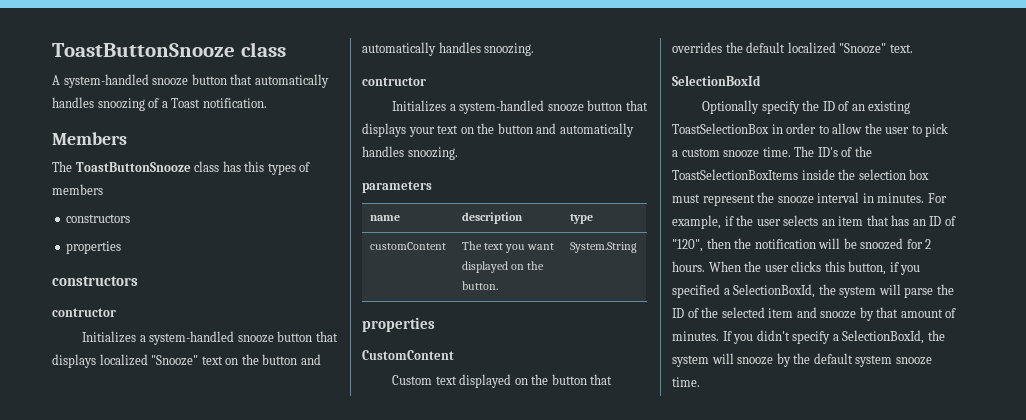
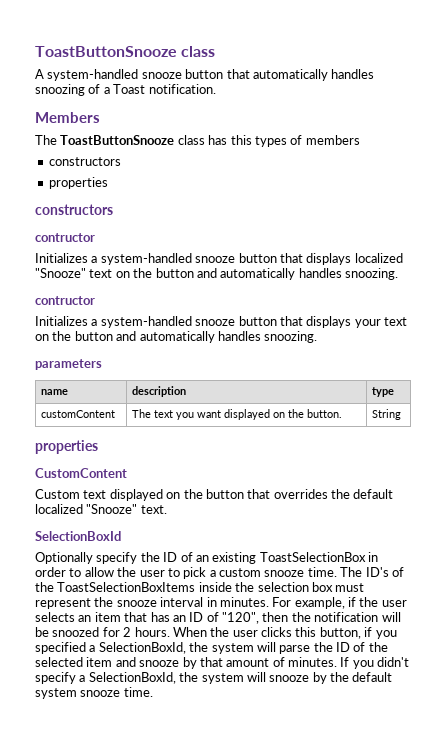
[569,242,637,253] System.String -> [372,409,402,420] String

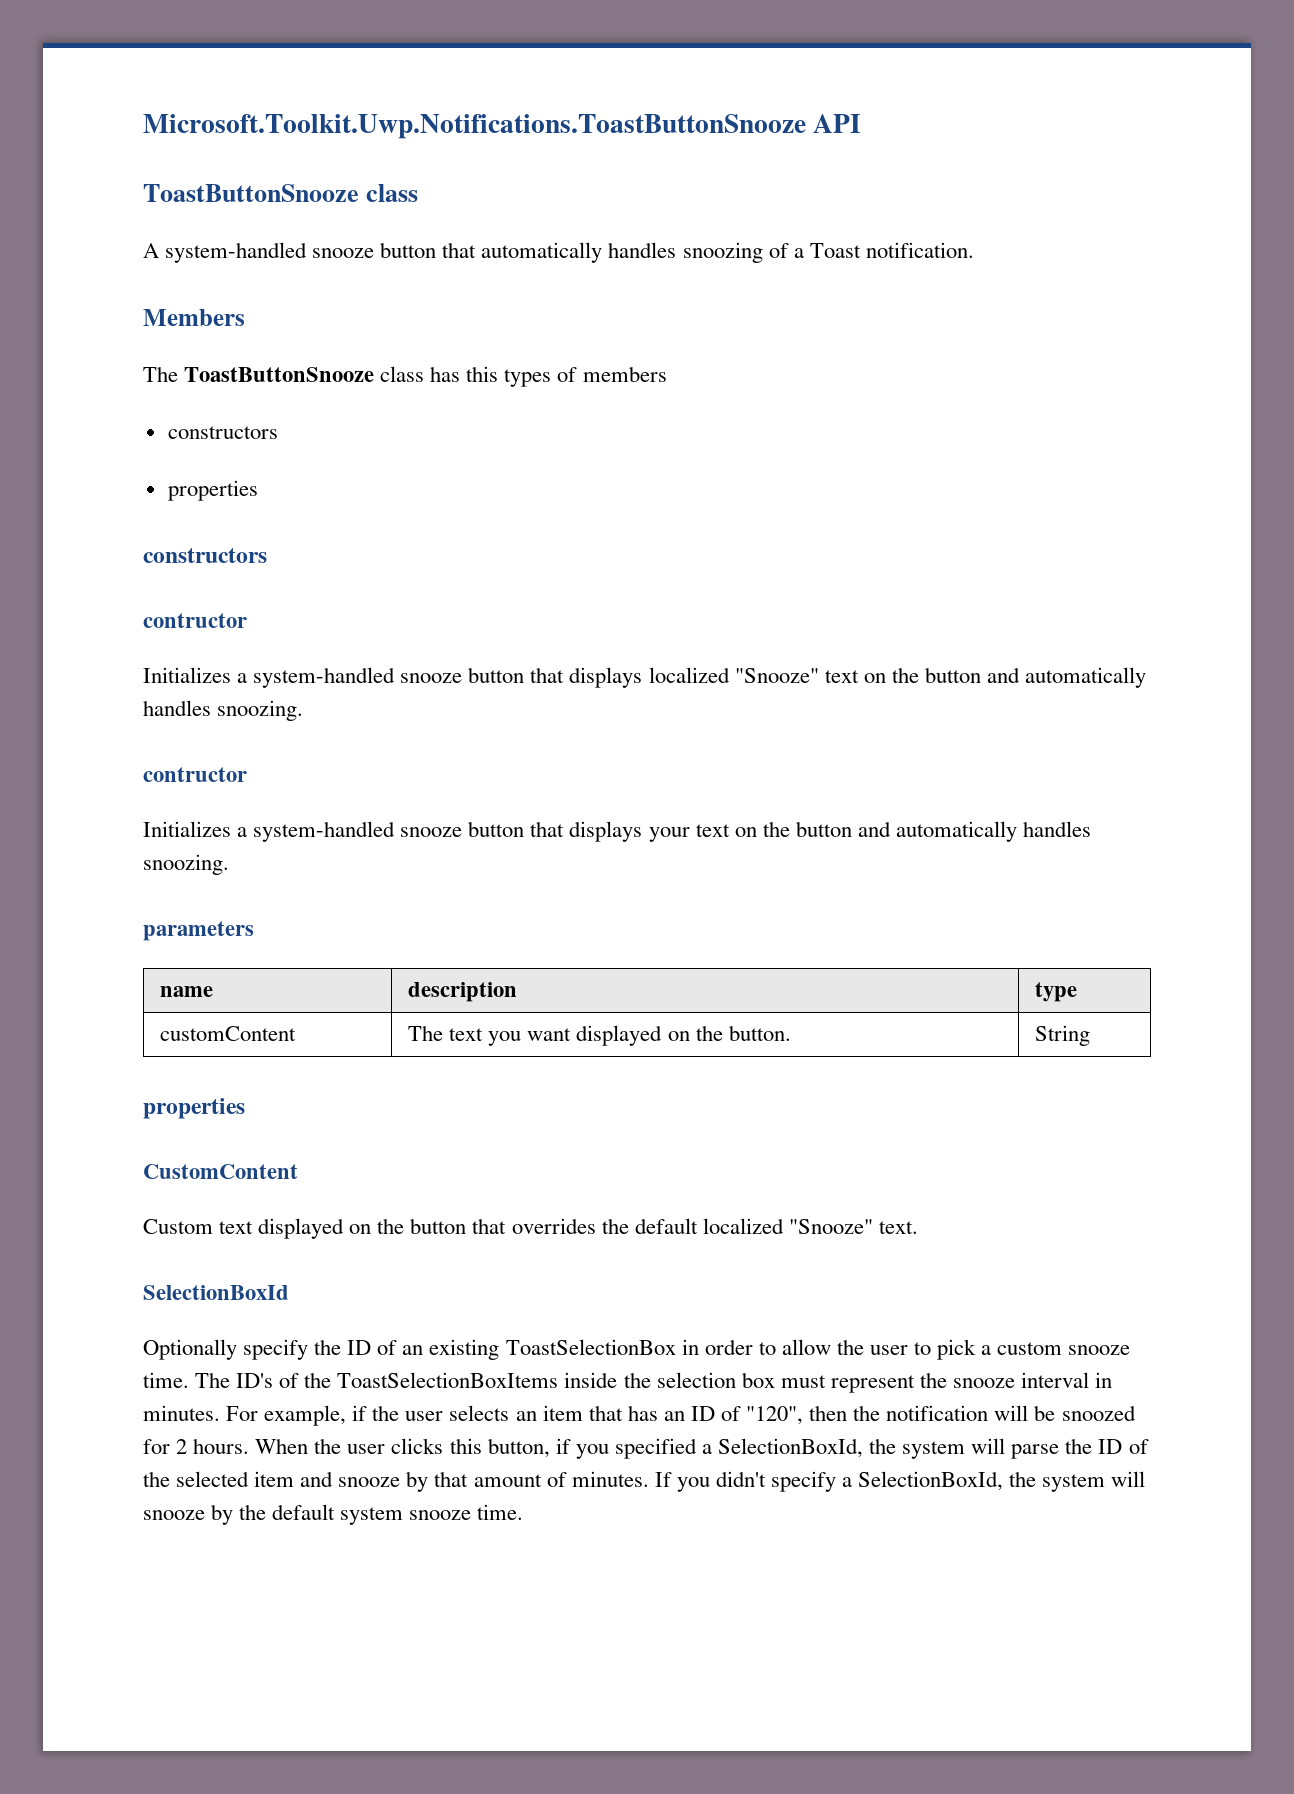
(35, 51) none -> [143,114,862,139] Microsoft.Toolkit.Uwp.Notifications.ToastButtonSnooze API //

